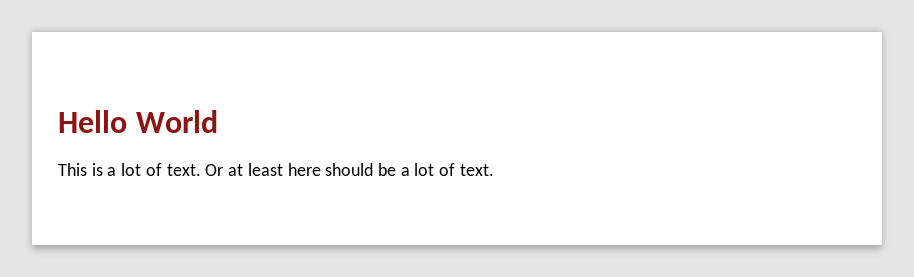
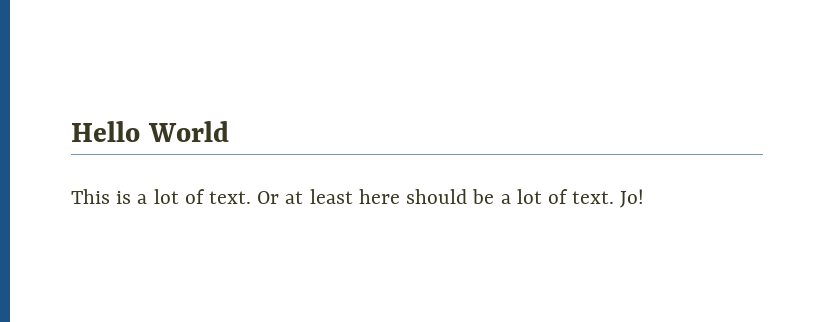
(494, 170) none -> [620,189,645,208] Jo!

